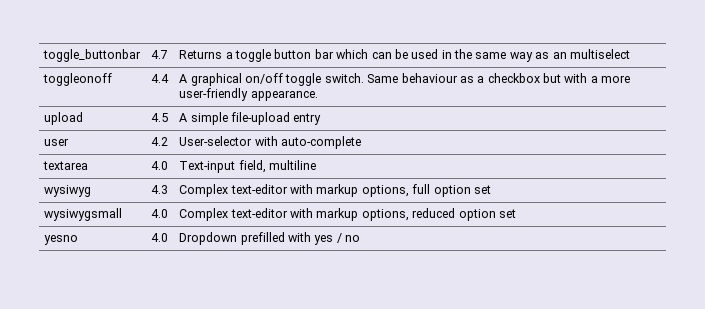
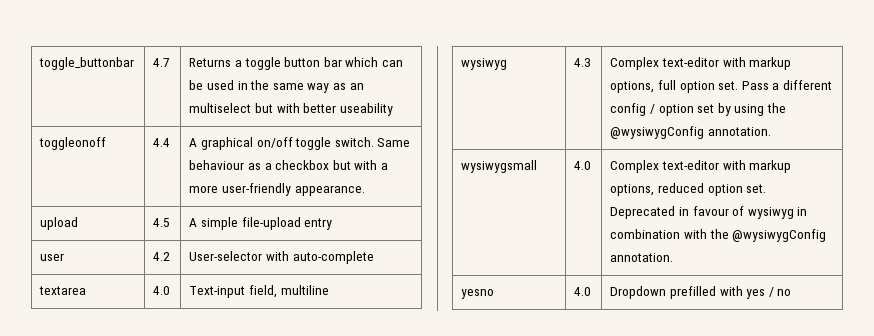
(630, 54) none -> [254,103,393,116] but with better useability
[473,185,491,194] set -> [718,80,833,90] [610,103,787,116] [610,126,771,139] set. Pass a different config / option set by using the @wysiwygConfig annotation.
[498,209,516,218] set -> [746,184,767,193] [610,206,808,219] [610,229,827,242] [610,253,674,262] set. Deprecated in favour of wysiwyg in combination with the @wysiwygConfig annotation.

